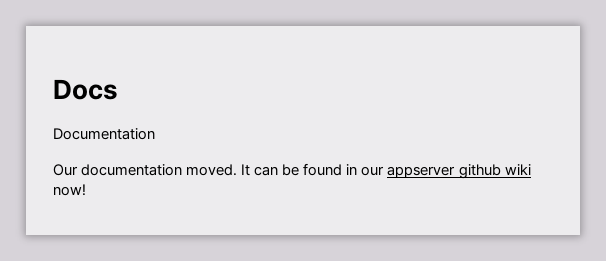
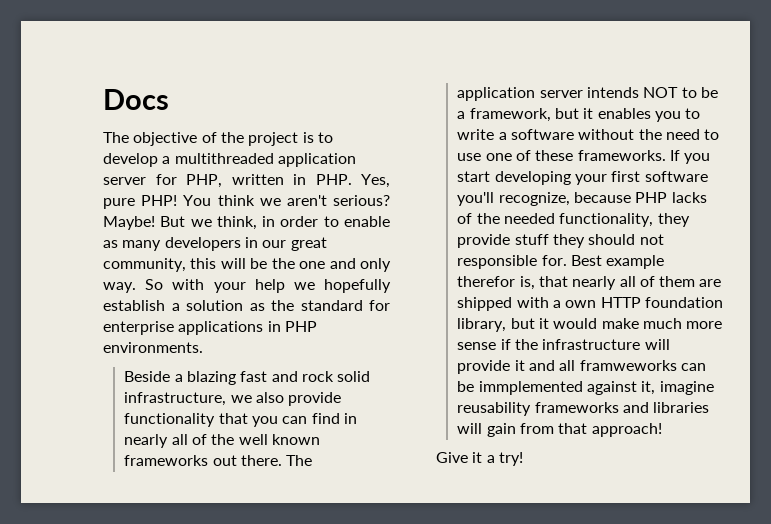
[53,128,155,140] [53,163,531,179] [53,184,86,196] Documentation // Our documentation moved. It can be found in our appserver github wiki now! -> [103,132,333,146] [103,153,356,167] [103,174,390,188] [103,195,390,209] [103,216,390,230] [103,237,327,251] [103,258,391,272] [103,279,391,293] [103,300,390,311] [103,321,317,335] [103,342,203,353] [124,371,371,385] [124,392,342,406] [124,413,357,427] [124,434,320,448] [124,455,313,466] [457,87,718,101] [457,108,701,122] [457,129,720,140] [457,150,711,164] [457,171,708,185] [457,192,707,206] [457,213,690,227] [457,234,664,248] [457,255,665,269] [457,276,722,290] [457,297,723,311] [457,318,723,332] [457,339,670,350] [457,360,706,374] [457,381,714,395] [457,402,710,416] [457,423,662,437] [436,452,523,466] The objective of the project is to develop a multithreaded application server for PHP, written in PHP. Yes, pure PHP! You think we aren't serious? Maybe! But we think, in order to enable as many developers in our great community, this will be the one and only way. So with your help we hopefully establish a solution as the standard for enterprise applications in PHP environments. // Beside a blazing fast and rock solid infrastructure, we also provide functionality that you can find in nearly all of the well known frameworks out there. The application server intends NOT to be a framework, but it enables you to write a software without the need to use one of these frameworks. If you start developing your first software you'll recognize, because PHP lacks of the needed functionality, they provide stuff they should not responsible for. Best example therefor is, that nearly all of them are shipped with a own HTTP foundation library, but it would make much more sense if the infrastructure will provide it and all framweworks can be immplemented against it, imagine reusability frameworks and libraries will gain from that approach! // Give it a try!

